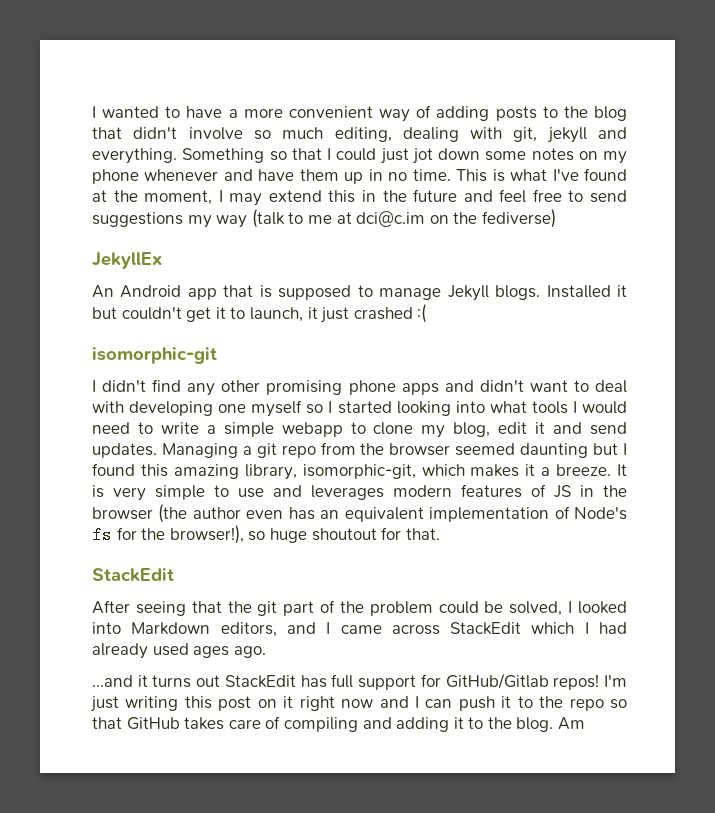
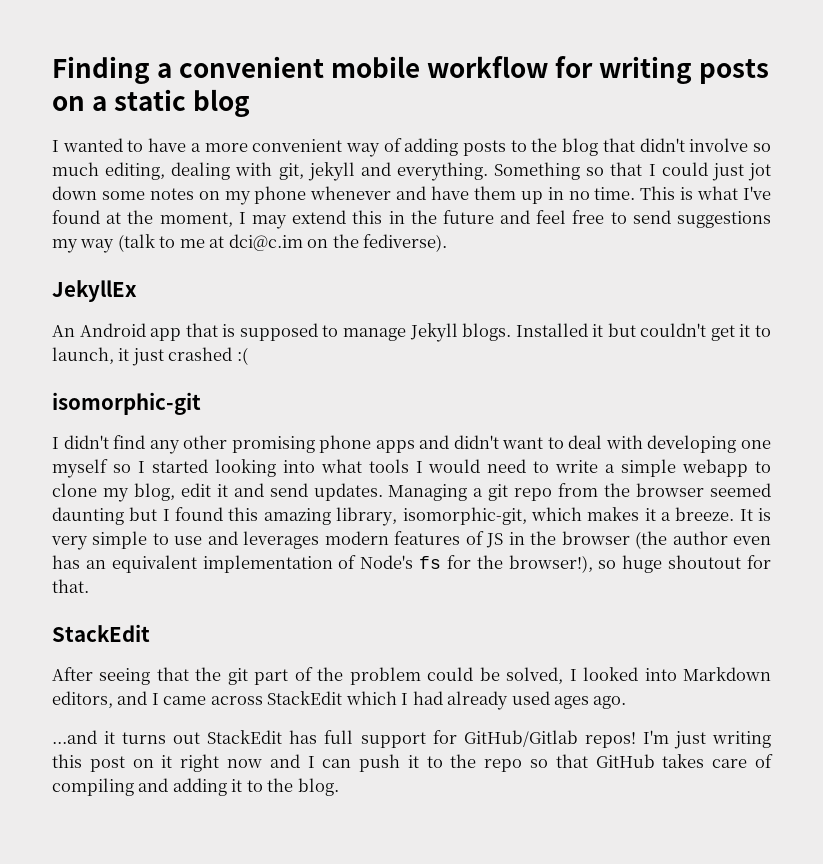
(92, 112) none -> [52,56,770,84] [52,89,251,117] Finding a convenient mobile workflow for writing posts on a static blog //
[481,209,556,228] fediverse) -> [363,234,448,252] fediverse).
[558,717,586,730] Am -> (339, 787) none

